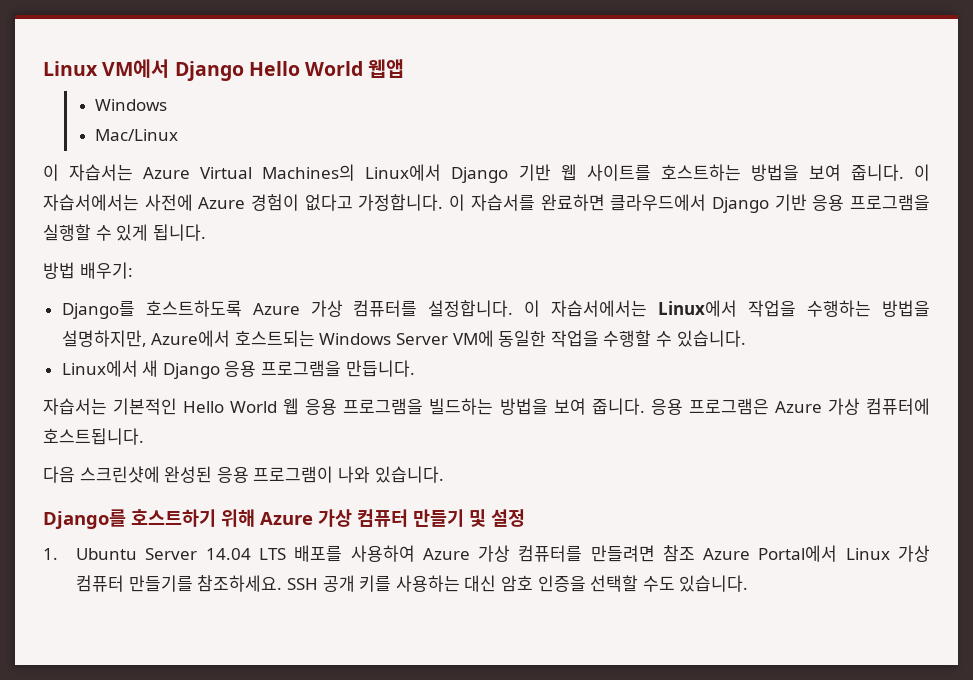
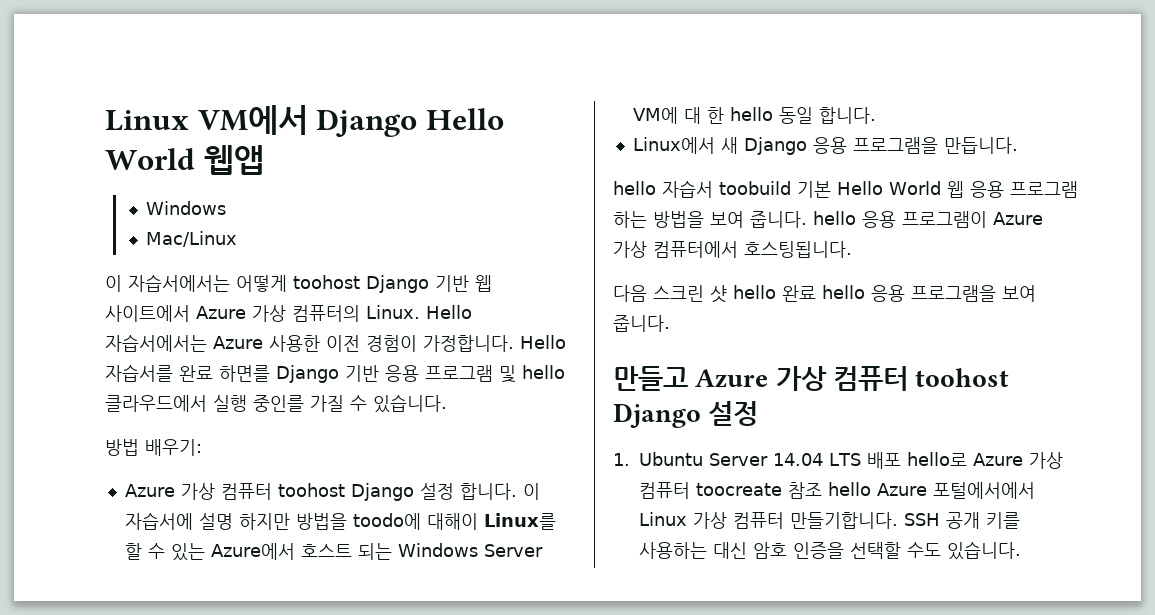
[69,164,930,183] [43,194,931,213] [43,224,206,241] [43,262,133,279] [61,300,930,319] [61,330,746,347] 자습서는 Azure Virtual Machines의 Linux에서 Django 기반 웹 사이트를 호스트하는 방법을 보여 줍니다. 이 자습서에서는 사전에 Azure 경험이 없다고 가정합니다. 이 자습서를 완료하면 클라우드에서 Django 기반 응용 프로그램을 실행할 수 있게 됩니다. // 방법 배우기: // Django를 호스트하도록 Azure 가상 컴퓨터를 설정합니다. 이 자습서에서는 Linux에서 작업을 수행하는 방법을 설명하지만, Azure에서 호스트되는 Windows Server VM에 동일한 작업을 수행할 수 있습니다. -> [128,274,492,293] [105,305,472,322] [105,334,566,352] [105,364,565,383] [105,394,447,413] [105,439,202,456] [124,483,540,501] [124,512,556,530] [124,543,543,561] [632,107,876,124] 자습서에서는 어떻게 toohost Django 기반 웹 사이트에서 Azure 가상 컴퓨터의 Linux. Hello 자습서에서는 Azure 사용한 이전 경험이 가정합니다. Hello 자습서를 완료 하면를 Django 기반 응용 프로그램 및 hello 클라우드에서 실행 중인를 가질 수 있습니다. // 방법 배우기: // Azure 가상 컴퓨터 toohost Django 설정 합니다. 이 자습서에 설명 하지만 방법을 toodo에 대해이 Linux를 할 수 있는 Azure에서 호스트 되는 Windows Server VM에 대 한 hello 동일 합니다.
[43,398,178,415] 자습서는 기본적인 -> [613,180,831,198] hello 자습서 toobuild 기본
[343,398,931,415] [43,428,144,445] [43,466,444,483] [43,509,486,529] 프로그램을 빌드하는 방법을 보여 줍니다. 응용 프로그램은 Azure 가상 컴퓨터에 호스트됩니다. // 다음 스크린샷에 완성된 응용 프로그램이 나와 있습니다. // Django를 호스트하기 위해 Azure 가상 컴퓨터 만들기 및 -> [1009,181,1078,198] [613,211,1043,228] [613,241,852,258] [613,285,1036,303] [613,315,670,332] [613,366,1010,391] [613,403,701,428] 프로그램 하는 방법을 보여 줍니다. hello 응용 프로그램이 Azure 가상 컴퓨터에서 호스팅됩니다. // 다음 스크린 샷 hello 완료 hello 응용 프로그램을 보여 줍니다. // 만들고 Azure 가상 컴퓨터 toohost Django
[294,545,838,562] 배포를 사용하여 Azure 가상 컴퓨터를 만들려면 참조 Azure Portal에서 -> [866,452,1063,469] [639,482,1035,499] 배포 hello로 Azure 가상 컴퓨터 toocreate 참조 hello Azure 포털에서에서
[128,575,283,592] 만들기를 참조하세요. -> [790,512,898,529] 만들기합니다.

